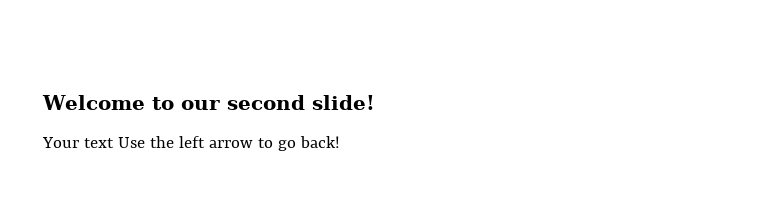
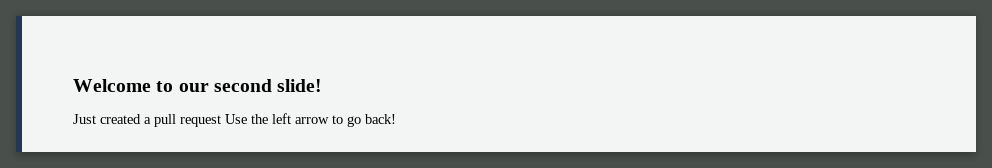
[42,137,114,148] Your text -> [73,114,221,127] Just created a pull request

